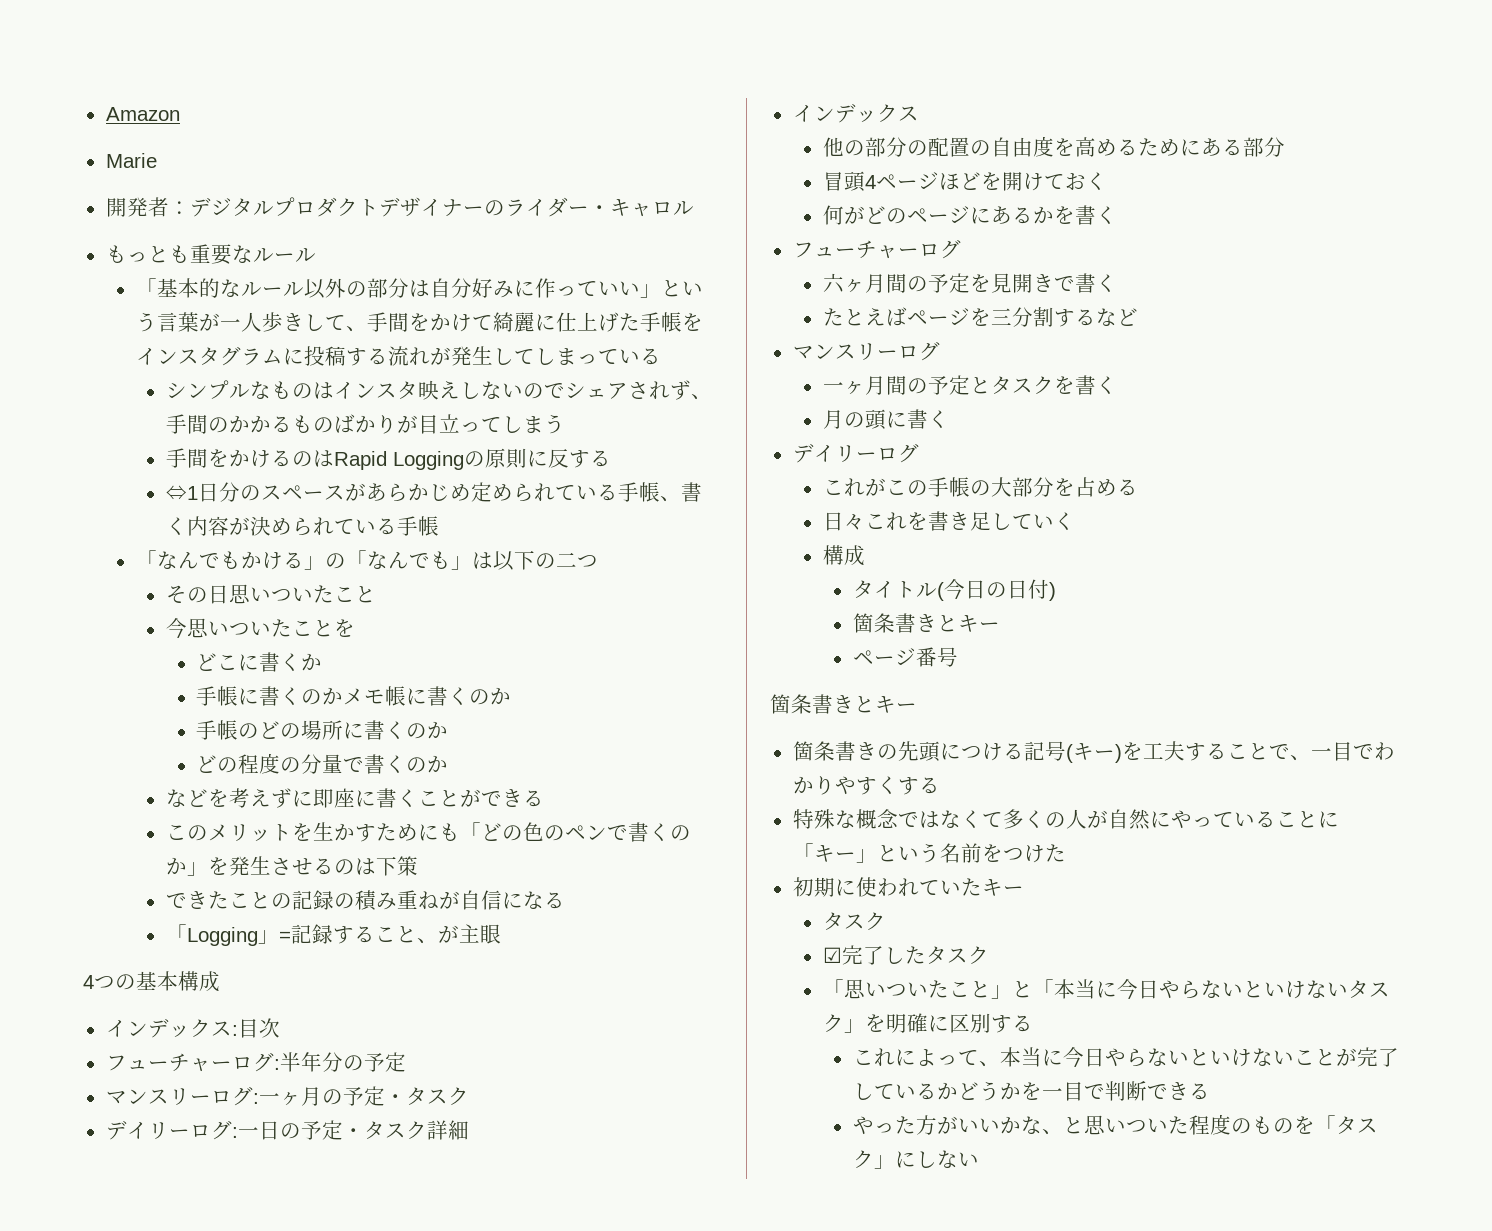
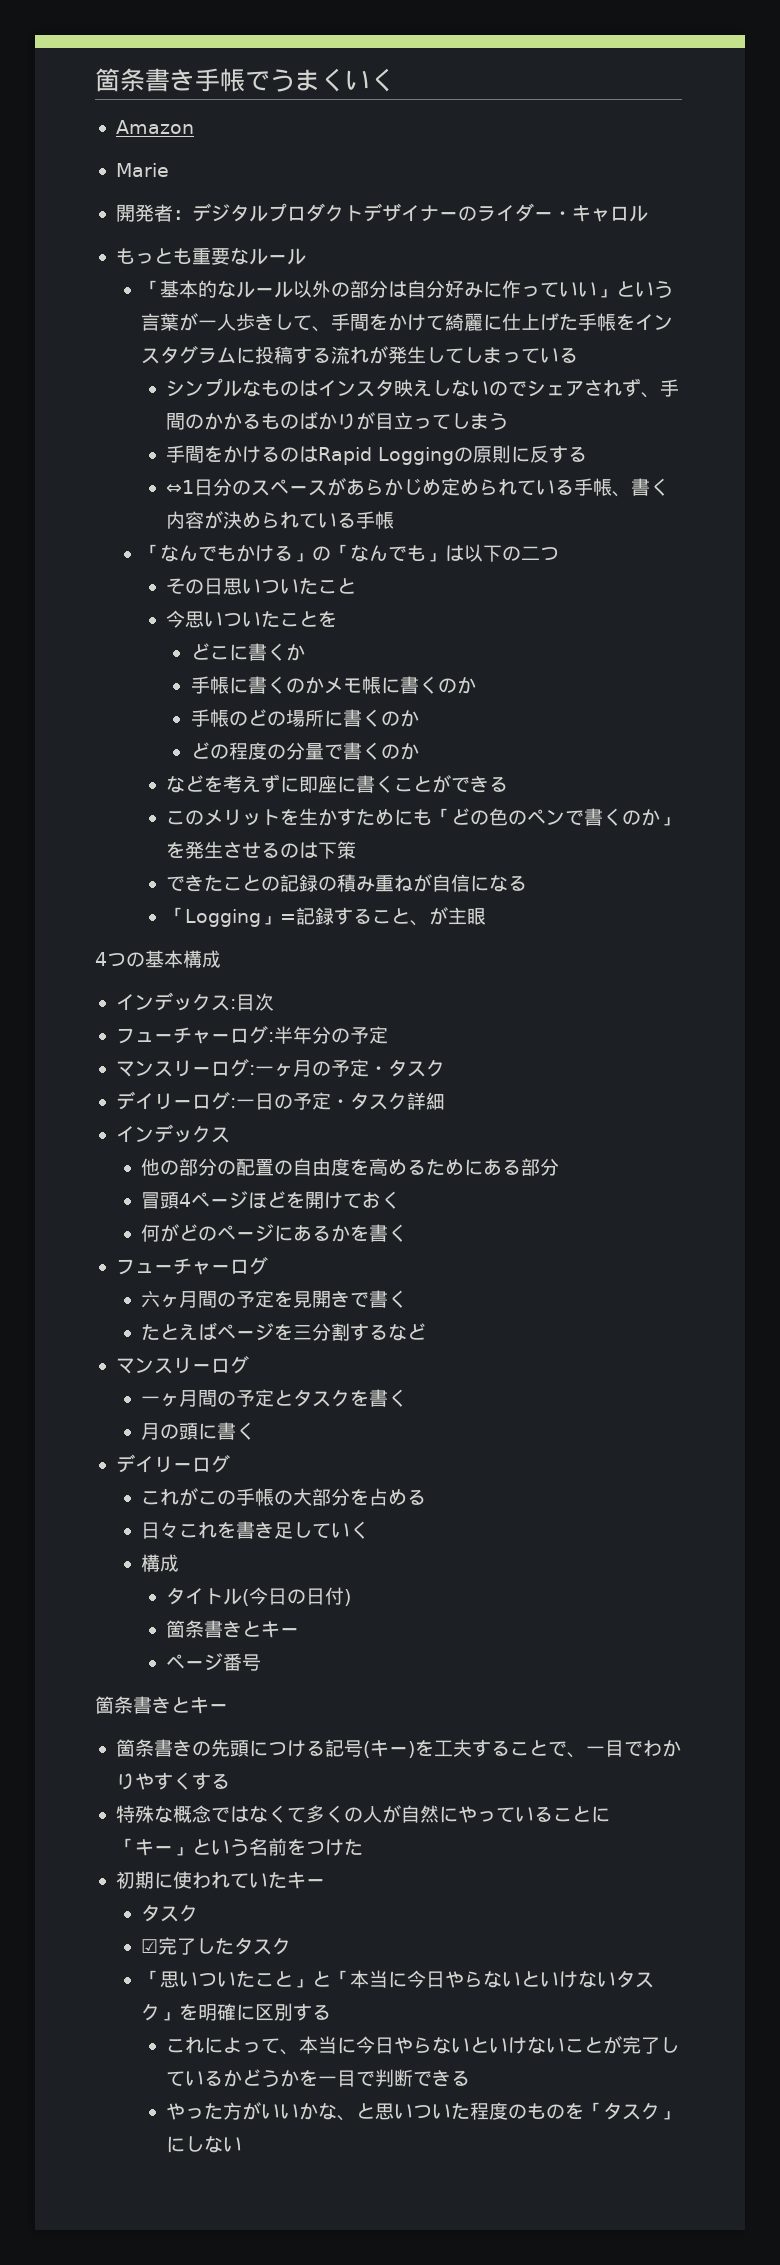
(105, 114) none -> [95,68,395,92] 箇条書き手帳でうまくいく //

